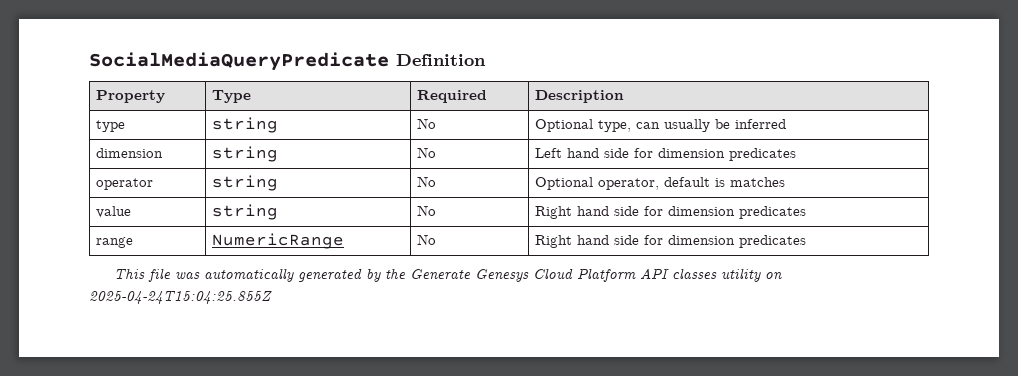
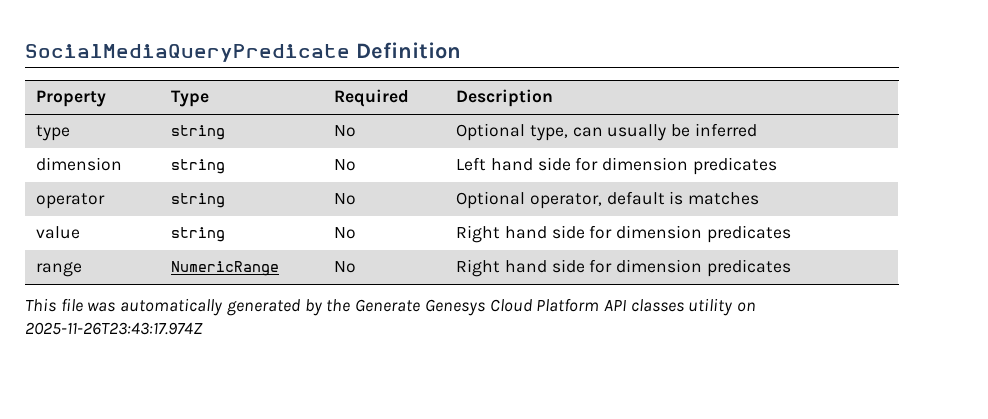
[89,291,272,304] 2025-04-24T15:04:25.855Z -> [25,322,203,335] 2025-11-26T23:43:17.974Z

